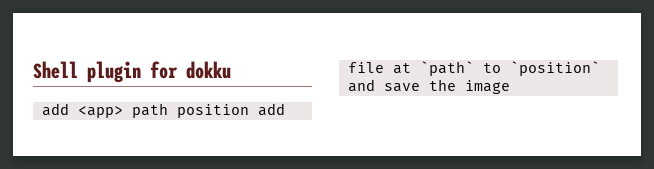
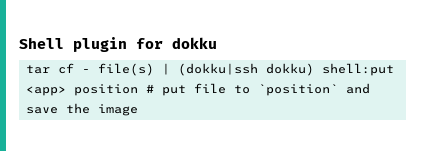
[41,103,285,118] [347,61,474,76] add <app> path position add file at `path` -> [25,63,394,76] [25,83,226,96] tar cf - file(s) | (dokku|ssh dokku) shell:put <app> position # put file

